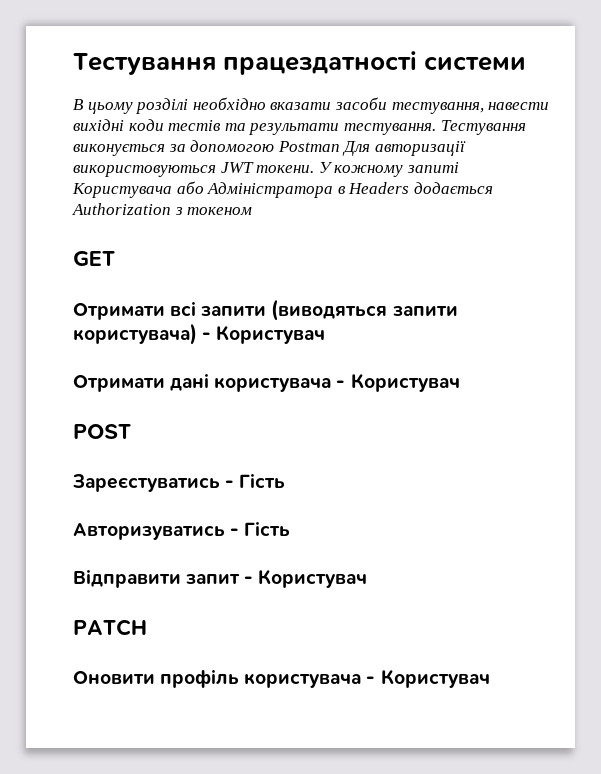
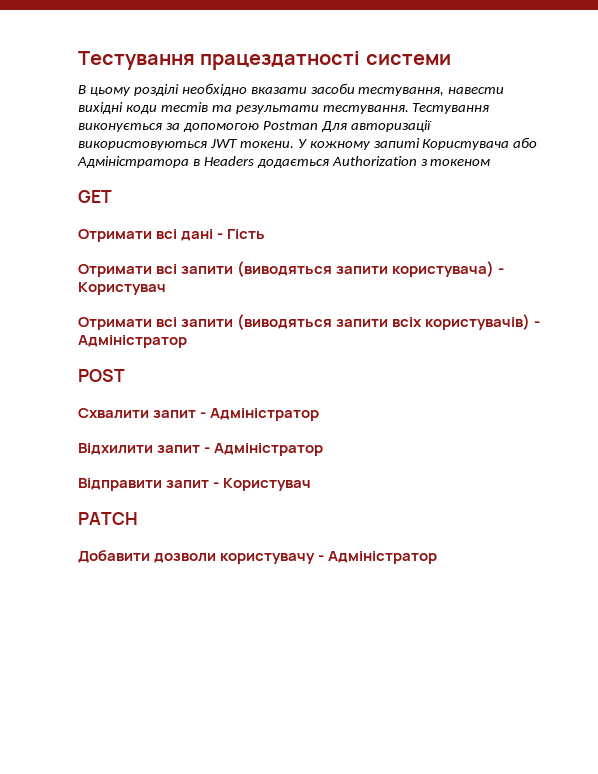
(115, 258) none -> [78,229,266,242] // Отримати всі дані - Гість
[170,373,460,392] [73,424,131,439] [72,474,286,492] [73,522,291,540] дані користувача - Користувач // POST // Зареєстуватись - Гість // Авторизуватись - Гість -> [156,314,541,330] [78,335,187,348] [78,369,125,382] [78,408,320,421] [78,443,324,456] всі запити (виводяться запити всіх користувачів) - Адміністратор // POST // Схвалити запит - Адміністратор // Відхилити запит - Адміністратор
[73,669,490,688] Оновити профіль користувача - Користувач -> [78,550,438,564] Добавити дозволи користувачу - Адміністратор

